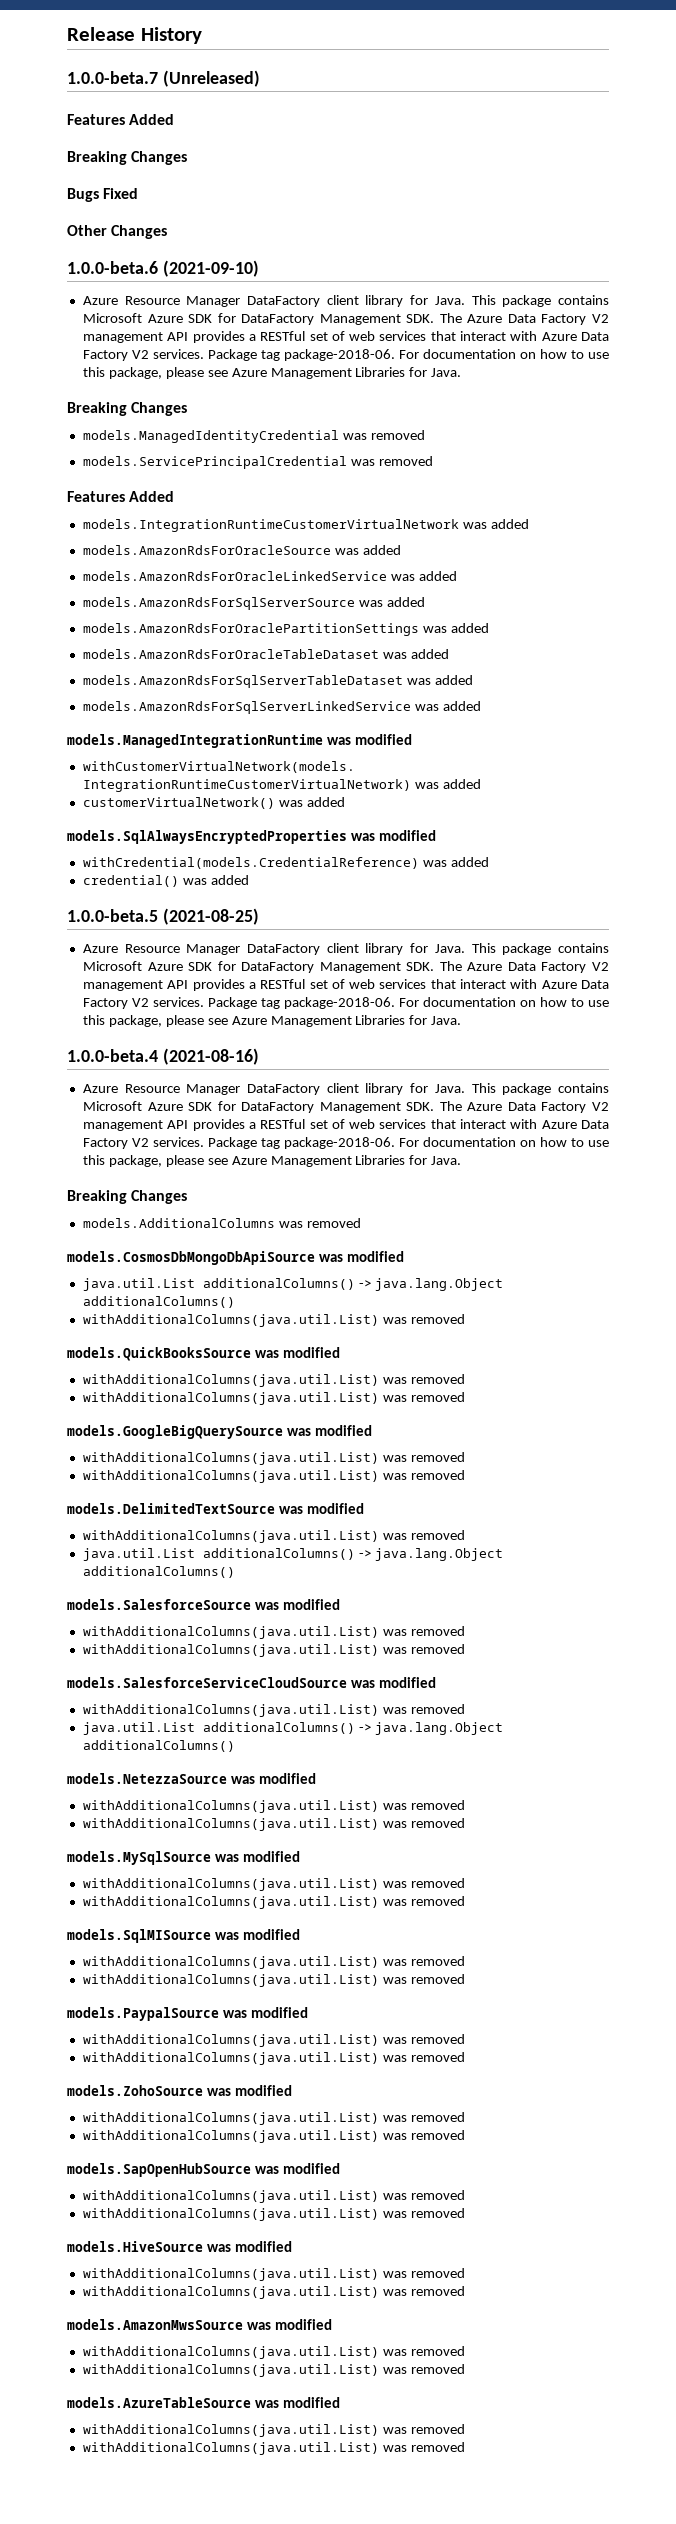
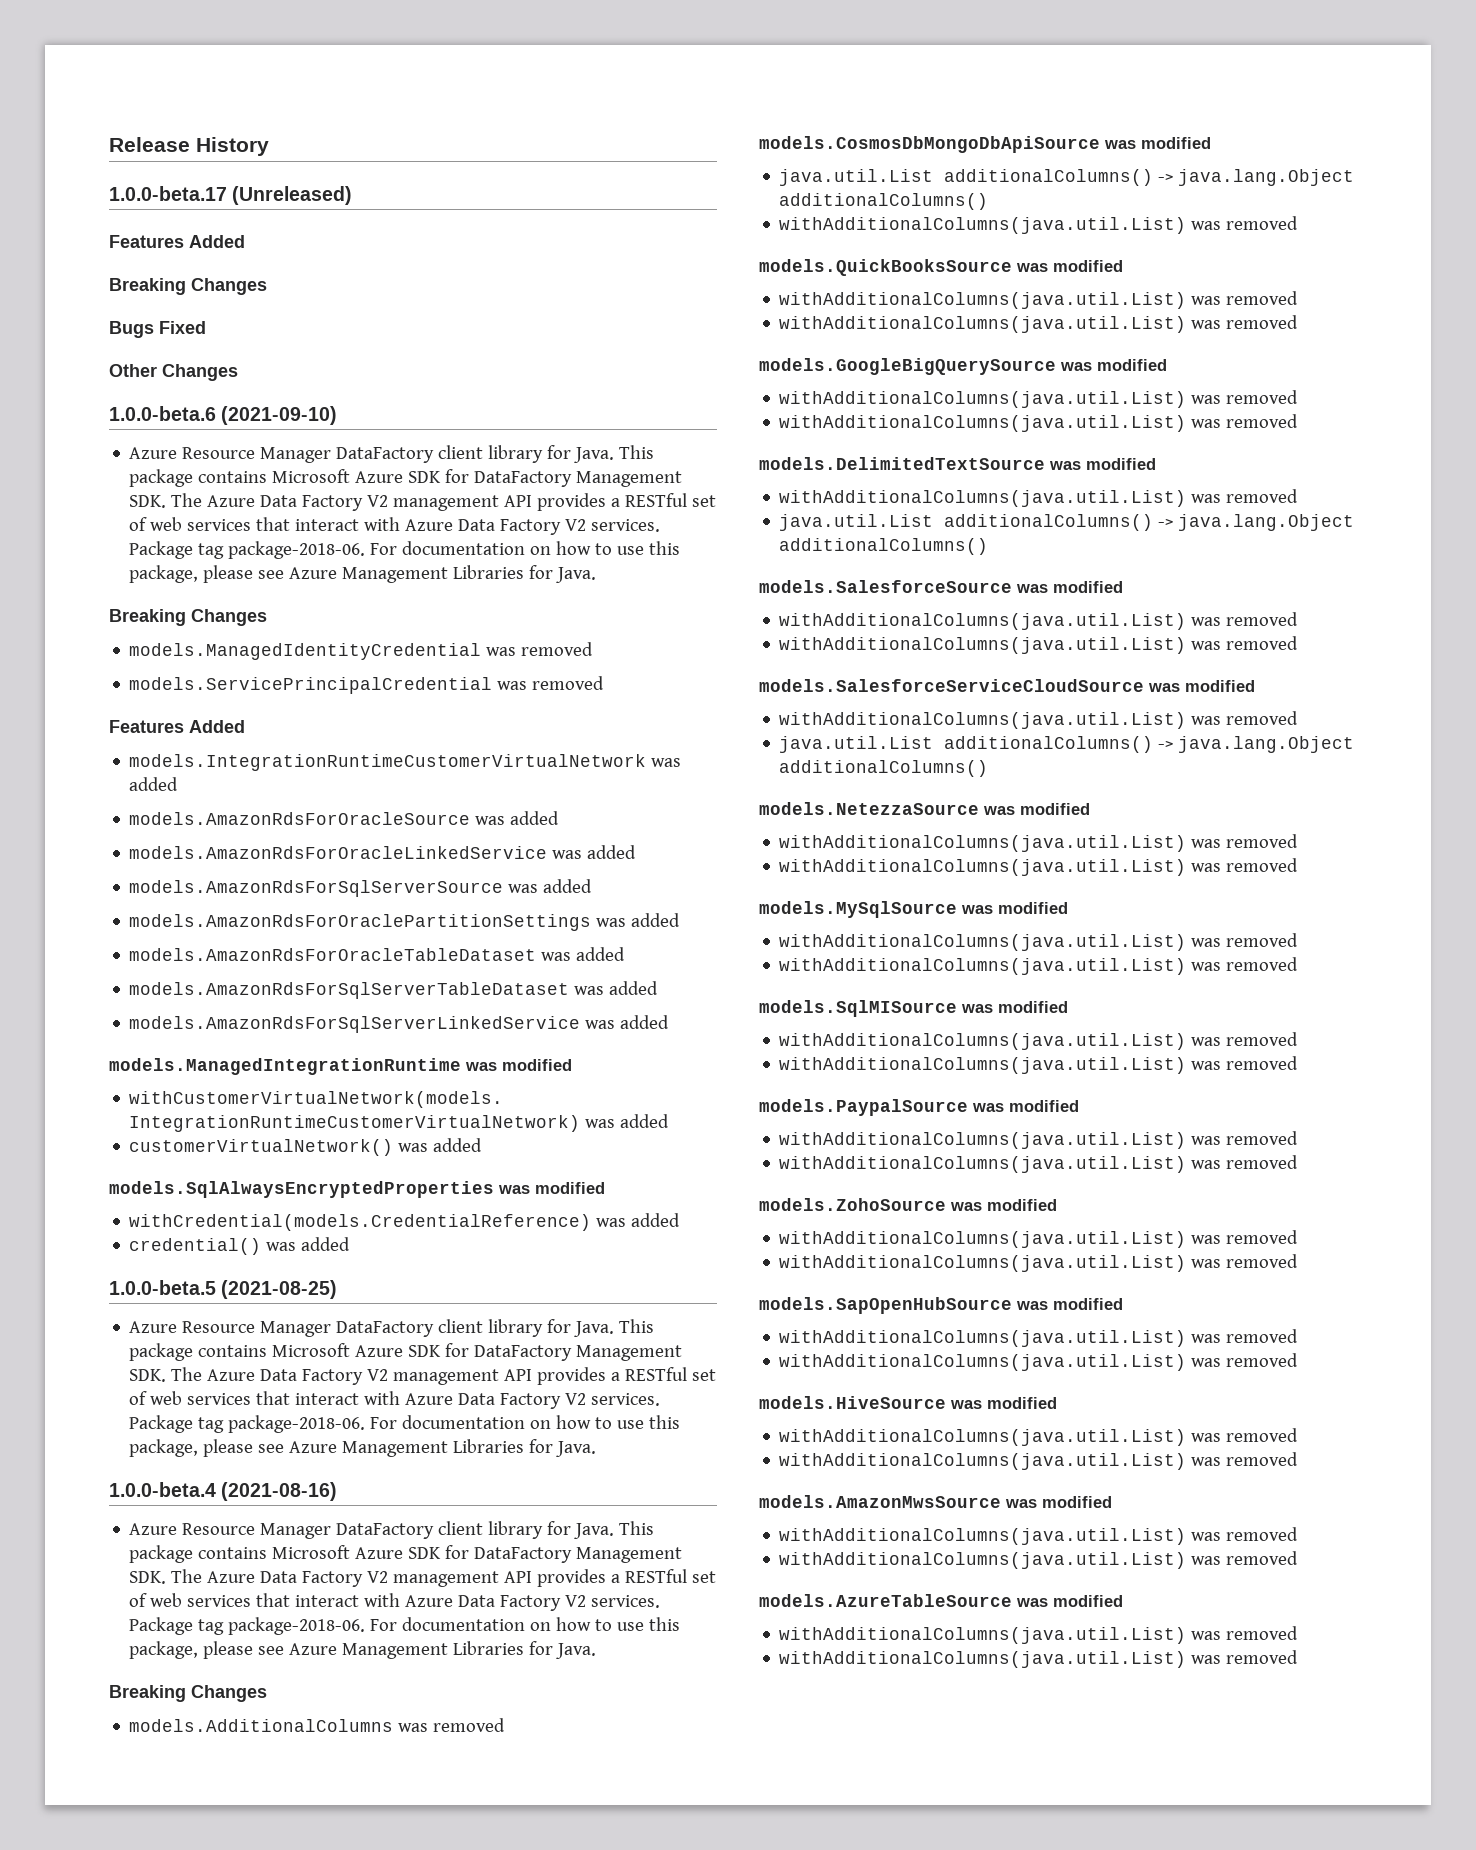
[67,71,158,84] 1.0.0-beta.7 -> [109,186,227,201] 1.0.0-beta.17

